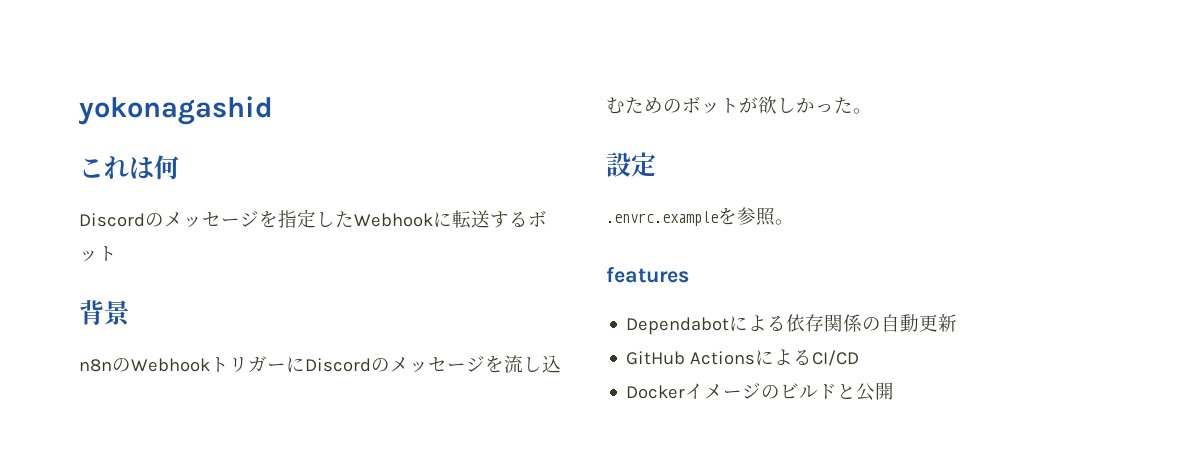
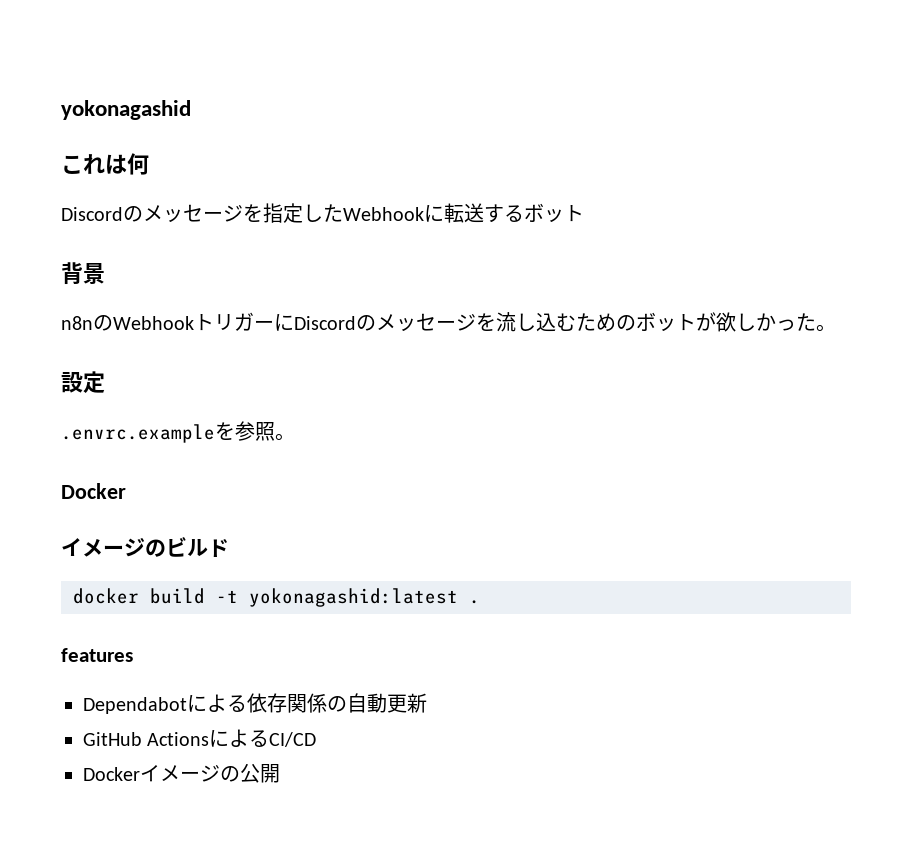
(794, 222) none -> [61,483,126,499] [61,537,229,557] [73,588,480,607] // Docker // イメージのビルド // docker build -t yokonagashid:latest .
[780,383,857,400] ビルドと -> (240, 774) none

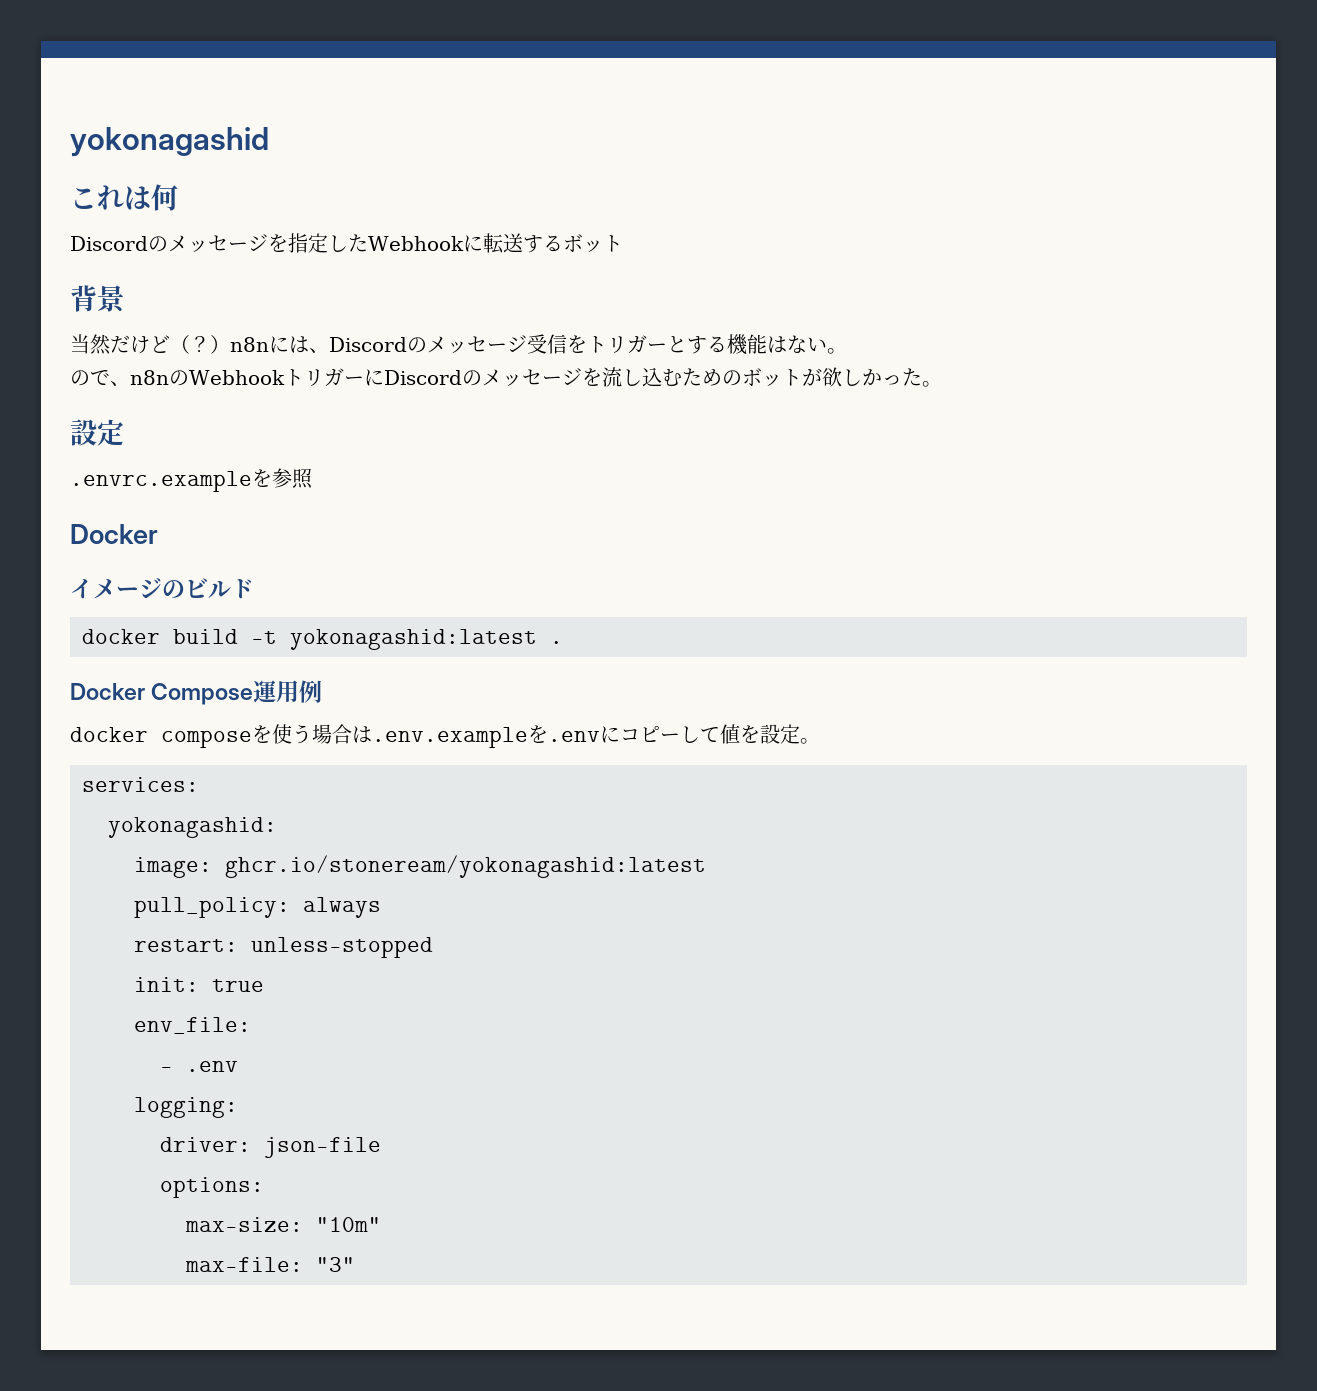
(105, 273) none -> [70,334,847,355] [70,370,130,386] 当然だけど（？）n8nには、Discordのメッセージ受信をトリガーとする機能はない。 // ので、
[275,433,295,441] 。 -> (313, 478) none
[61,648,133,662] [83,693,427,714] [83,729,317,747] [83,763,280,783] features // Dependabotによる依存関係の自動更新 // GitHub ActionsによるCI/CD // Dockerイメージの公開 -> [70,680,323,705] [70,724,820,748] [82,777,199,792] [108,817,277,838] [134,855,706,878] [134,897,381,918] [134,937,433,958] [134,977,264,992] [134,1017,251,1034] [160,1061,238,1072] [134,1097,238,1118] [160,1137,381,1158] [160,1177,264,1198] [185,1217,381,1232] [185,1257,355,1272] Docker Compose運用例 // docker composeを使う場合は.env.exampleを.envにコピーして値を設定。 // services: // yokonagashid: // image: ghcr.io/stoneream/yokonagashid:latest // pull_policy: always // restart: unless-stopped // init: true // env_file: // - .env // logging: // driver: json-file // options: // max-size: "10m" // max-file: "3"

